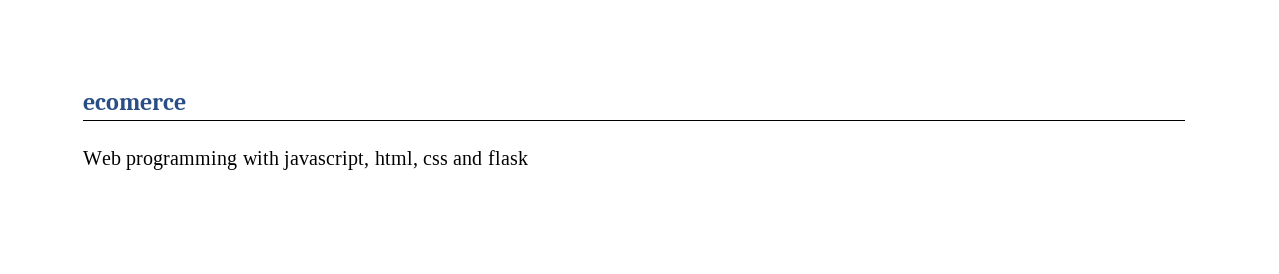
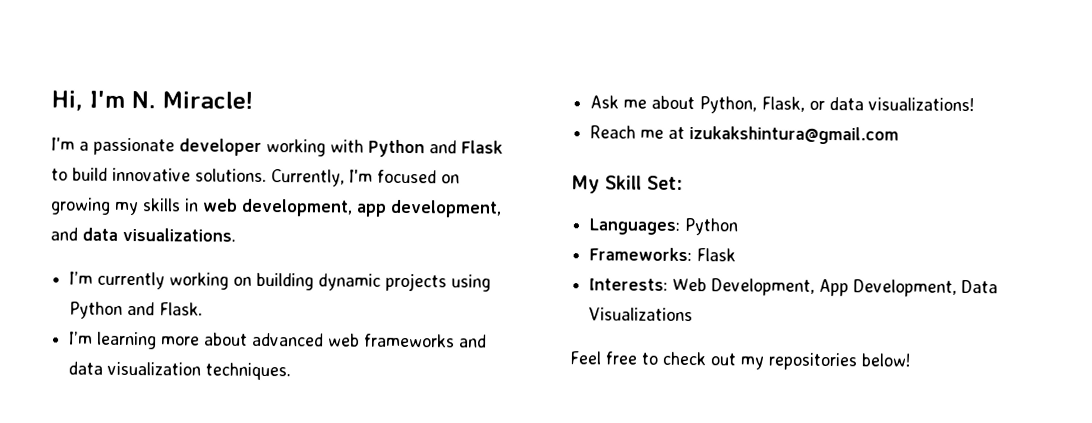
[83,97,186,110] [83,150,528,170] ecomerce // Web programming with javascript, html, css and flask -> [51,90,253,111] [51,137,503,158] [51,167,460,187] [50,197,502,218] [50,227,236,242] [69,271,492,292] [69,301,204,319] [69,331,488,350] [68,361,292,381] [590,95,975,114] [590,125,900,145] [571,175,683,194] [589,217,739,236] [589,247,737,262] [589,277,999,297] [589,307,694,322] [569,351,910,371] Hi, I'm N. Miracle! // I'm a passionate developer working with Python and Flask to build innovative solutions. Currently, I'm focused on growing my skills in web development, app development, and data visualizations. // I’m currently working on building dynamic projects using Python and Flask. // I’m learning more about advanced web frameworks and data visualization techniques. // Ask me about Python, Flask, or data visualizations! // Reach me at izukakshintura@gmail.com // My Skill Set: // Languages: Python // Frameworks: Flask // Interests: Web Development, App Development, Data Visualizations // Feel free to check out my repositories below!

